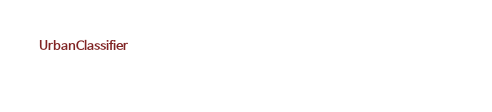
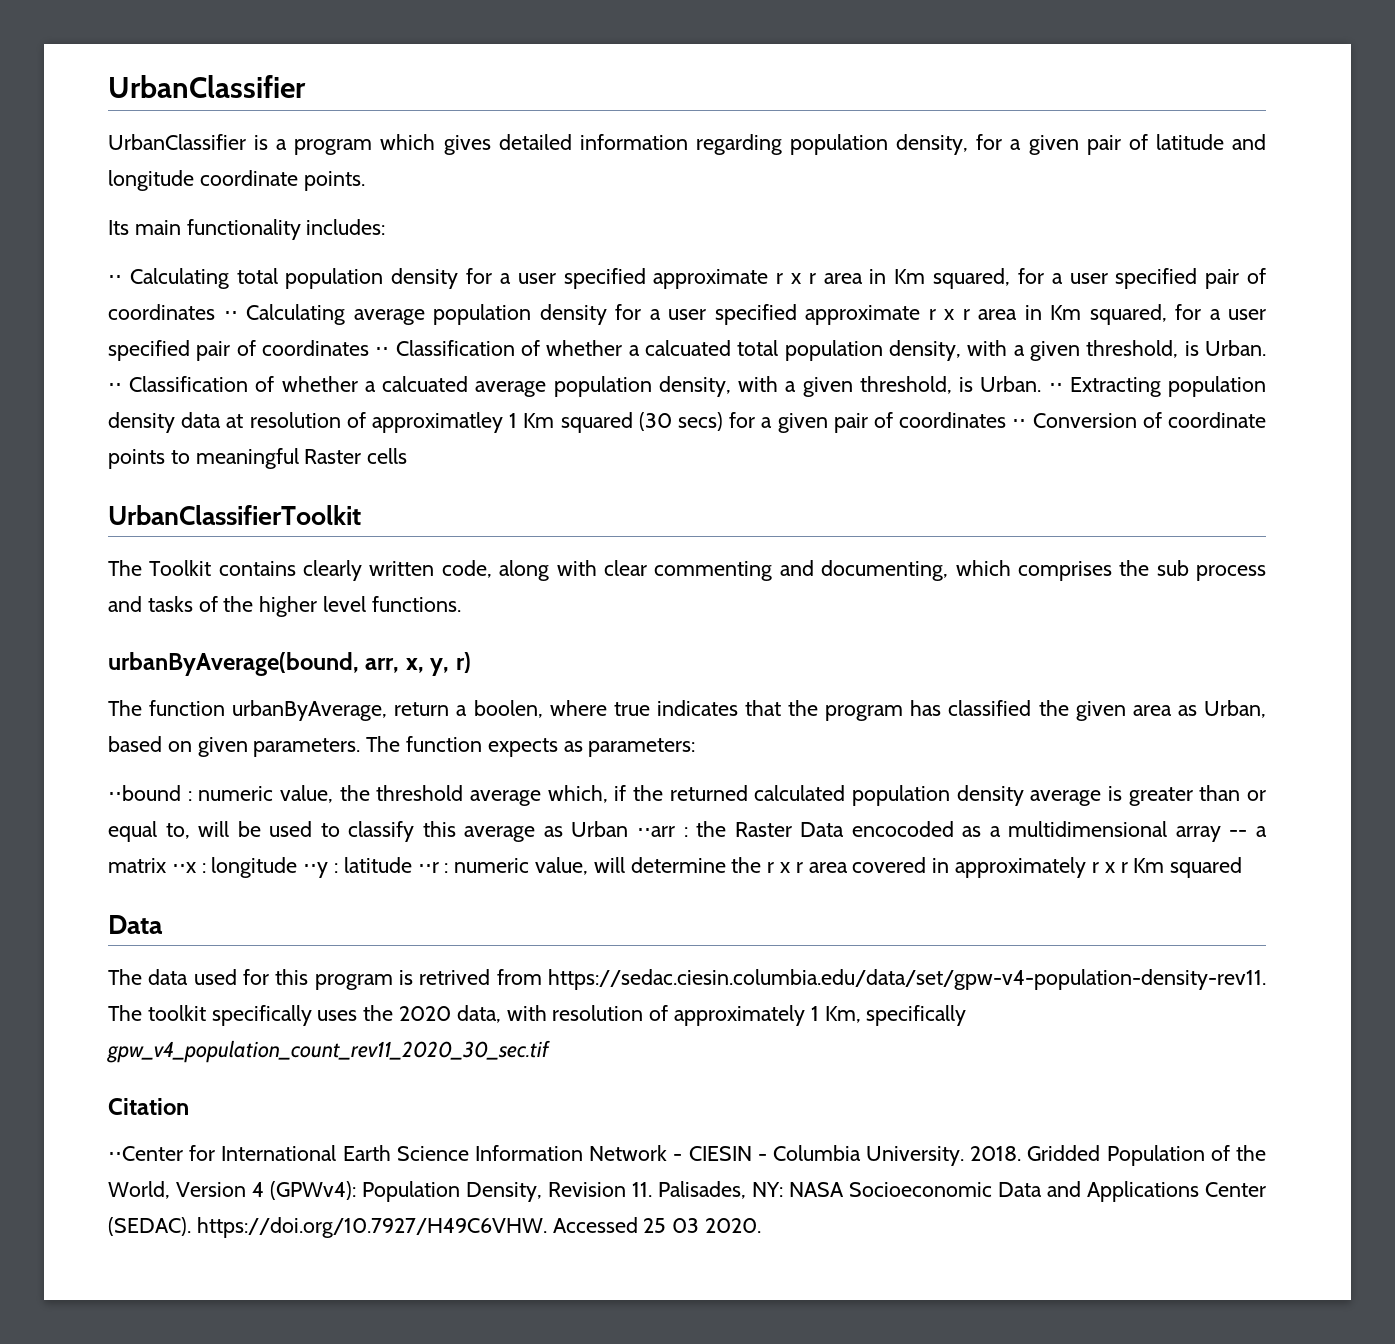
[39,39,128,50] UrbanClassifier -> [108,75,306,98] [108,134,1266,155] [108,170,365,191] [108,219,386,240] [108,268,1267,289] [108,304,1266,325] [108,340,1267,361] [108,376,1267,397] [108,412,1267,433] [108,448,408,469] [108,505,361,525] [108,560,1266,581] [108,596,461,617] [108,652,471,676] [108,700,1266,721] [108,736,696,757] [108,785,1266,806] [108,821,1267,842] [108,857,1243,878] [108,915,163,934] [108,969,1267,990] [108,1005,967,1026] [107,1040,550,1063] [108,1098,189,1115] [108,1145,1266,1166] [108,1181,1266,1202] [108,1217,761,1238] UrbanClassifier // UrbanClassifier is a program which gives detailed information regarding population density, for a given pair of latitude and longitude coordinate points. // Its main functionality includes: // ⋅⋅ Calculating total population density for a user specified approximate r x r area in Km squared, for a user specified pair of coordinates ⋅⋅ Calculating average population density for a user specified approximate r x r area in Km squared, for a user specified pair of coordinates ⋅⋅ Classification of whether a calcuated total population density, with a given threshold, is Urban. ⋅⋅ Classification of whether a calcuated average population density, with a given threshold, is Urban. ⋅⋅ Extracting population density data at resolution of approximatley 1 Km squared (30 secs) for a given pair of coordinates ⋅⋅ Conversion of coordinate points to meaningful Raster cells // UrbanClassifierToolkit // The Toolkit contains clearly written code, along with clear commenting and documenting, which comprises the sub process and tasks of the higher level functions. // urbanByAverage(bound, arr, x, y, r) // The function urbanByAverage, return a boolen, where true indicates that the program has classified the given area as Urban, based on given parameters. The function expects as parameters: // ⋅⋅bound : numeric value, the threshold average which, if the returned calculated population density average is greater than or equal to, will be used to classify this average as Urban ⋅⋅arr : the Raster Data encocoded as a multidimensional array -- a matrix ⋅⋅x : longitude ⋅⋅y : latitude ⋅⋅r : numeric value, will determine the r x r area covered in approximately r x r Km squared // Data // The data used for this program is retrived from https://sedac.ciesin.columbia.edu/data/set/gpw-v4-population-density-rev11. The toolkit specifically uses the 2020 data, with resolution of approximately 1 Km, specifically gpw_v4_population_count_rev11_2020_30_sec.tif // Citation // ⋅⋅Center for International Earth Science Information Network - CIESIN - Columbia University. 2018. Gridded Population of the World, Version 4 (GPWv4): Population Density, Revision 11. Palisades, NY: NASA Socioeconomic Data and Applications Center (SEDAC). https://doi.org/10.7927/H49C6VHW. Accessed 25 03 2020.

